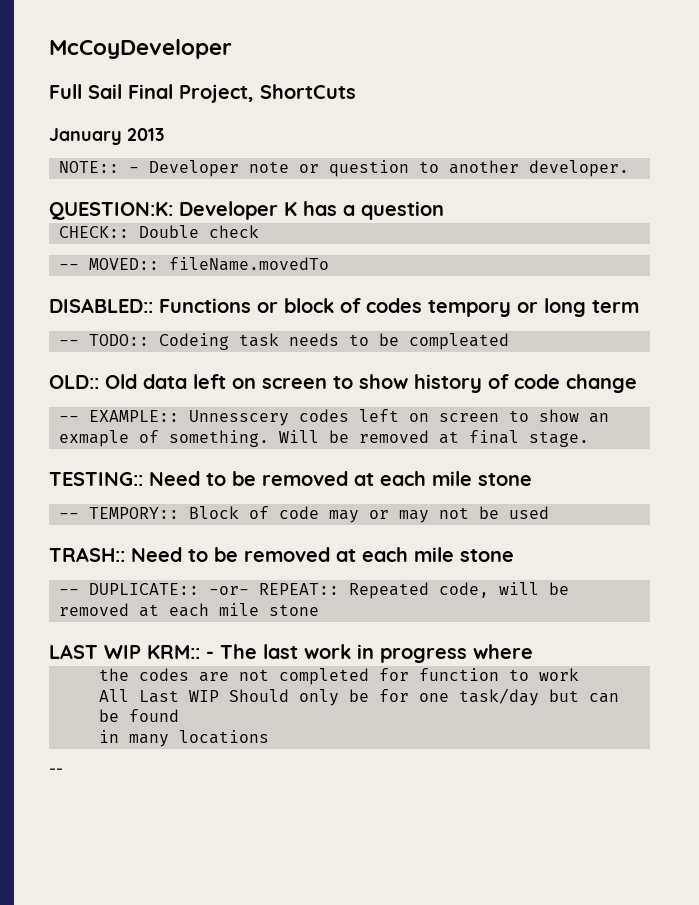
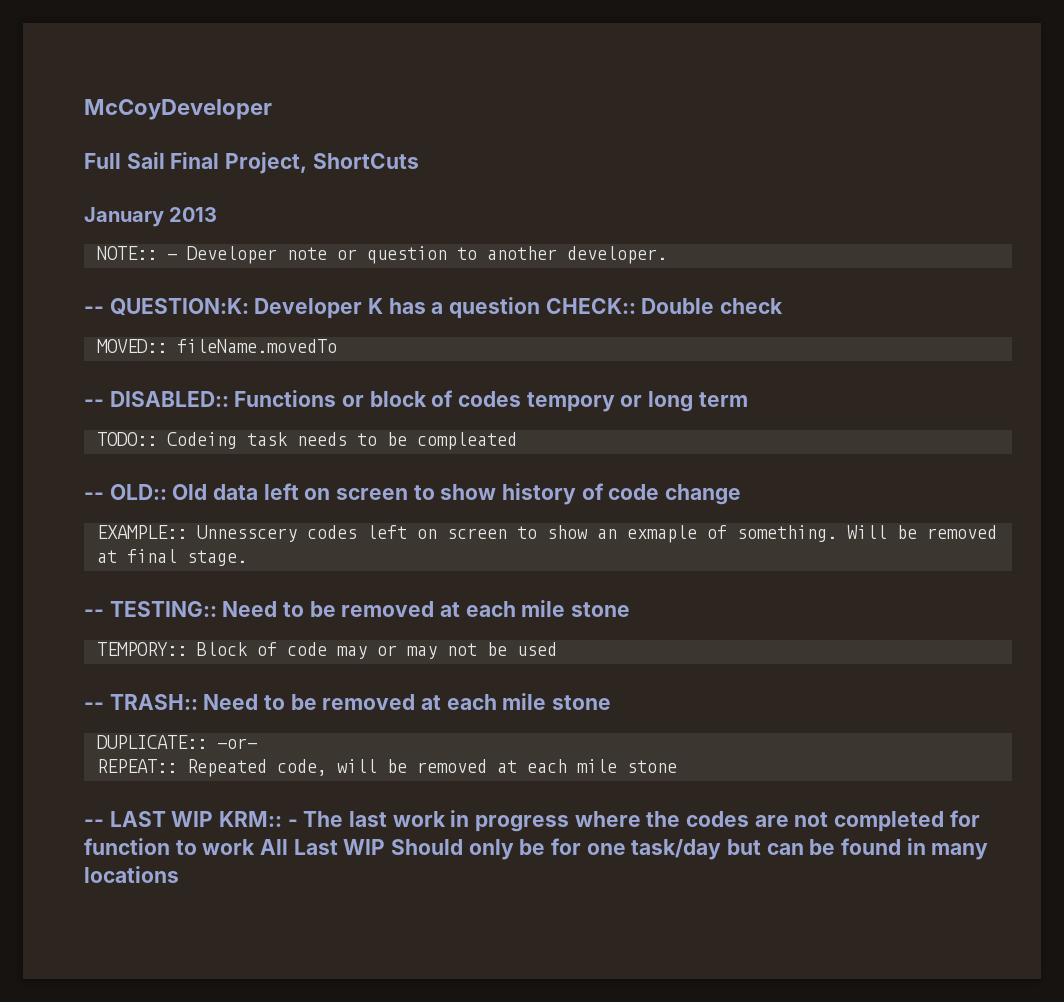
(629, 168) none -> [84,306,104,314] --
(444, 210) // -> (541, 308) none
[58,264,79,270] -- -> (784, 306) none
(329, 264) none -> [84,399,104,407] --
[58,340,79,346] -- -> (748, 399) none
(509, 341) none -> [84,492,104,500] --
[58,416,79,422] -- -> (742, 494) none
(589, 439) none -> [84,609,104,617] --
[58,513,79,519] -- -> (631, 609) none
(549, 512) none -> [84,702,104,710] --
[58,589,79,595] -- -> (612, 702) none
(249, 590) none -> (257, 743) //
(319, 610) none -> [84,819,104,827] --
(533, 651) // -> (641, 819) none
(579, 674) // -> (256, 847) none
(179, 715) // -> (902, 846) none
[49,768,63,774] // -- -> (179, 874) none

